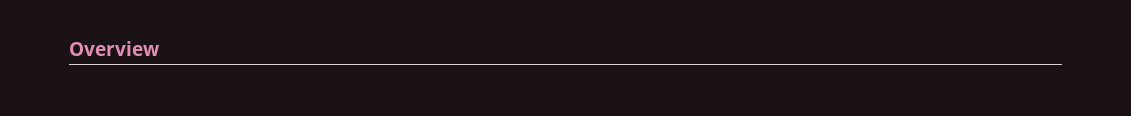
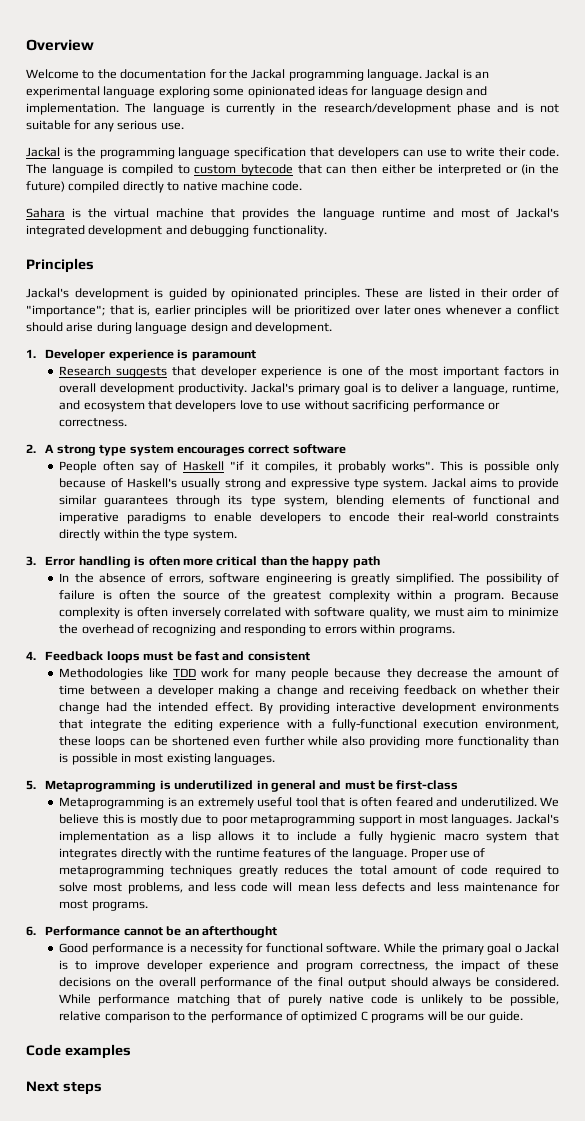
(160, 48) none -> [26,69,490,81] [26,86,488,98] [26,103,560,115] [26,120,184,132] [26,147,560,159] [26,164,560,176] [26,181,303,193] [26,208,560,220] [26,225,327,237] [26,258,94,273] [26,288,560,300] [26,305,560,317] [26,322,333,334] [26,349,256,361] [59,366,559,378] [59,383,559,395] [59,400,500,412] [59,418,128,427] [26,444,346,456] [59,461,559,473] [59,478,559,490] [59,495,559,507] [59,512,559,524] [59,529,237,541] [26,556,380,568] [59,573,559,585] [59,590,559,602] [59,607,559,619] [59,624,455,636] [26,651,310,663] [59,668,559,680] [59,685,561,697] [59,702,559,714] [59,719,559,731] [59,736,560,748] [59,753,276,765] [26,780,459,792] [59,797,560,809] [59,814,559,826] [59,831,559,843] [59,848,486,860] [59,865,560,877] [59,882,561,894] [59,900,148,911] [26,926,277,938] [59,943,559,955] [59,960,559,972] [59,977,559,989] [59,994,559,1006] [59,1011,523,1023] [26,1044,131,1059] [26,1081,102,1095] // Welcome to the documentation for the Jackal programming language. Jackal is an experimental language exploring some opinionated ideas for language design and implementation. The language is currently in the research/development phase and is not suitable for any serious use. // Jackal is the programming language specification that developers can use to write their code. The language is compiled to custom bytecode that can then either be interpreted or (in the future) compiled directly to native machine code. // Sahara is the virtual machine that provides the language runtime and most of Jackal's integrated development and debugging functionality. // Principles // Jackal's development is guided by opinionated principles. These are listed in their order of "importance"; that is, earlier principles will be prioritized over later ones whenever a conflict should arise during language design and development. // 1. Developer experience is paramount // Research suggests that developer experience is one of the most important factors in overall development productivity. Jackal's primary goal is to deliver a language, runtime, and ecosystem that developers love to use without sacrificing performance or correctness. // 2. A strong type system encourages correct software // People often say of Haskell "if it compiles, it probably works". This is possible only because of Haskell's usually strong and expressive type system. Jackal aims to provide similar guarantees through its type system, blending elements of functional and imperative paradigms to enable developers to encode their real-world constraints directly within the type system. // 3. Error handling is often more critical than the happy path // In the absence of errors, software engineering is greatly simplified. The possibility of failure is often the source of the greatest complexity within a program. Because complexity is often inversely correlated with software quality, we must aim to minimize the overhead of recognizing and responding to errors within programs. // 4. Feedback loops must be fast and consistent // Methodologies like TDD work for many people because they decrease the amount of time between a developer making a change and receiving feedback on whether their change had the intended effect. By providing interactive development environments that integrate the editing experience with a fully-functional execution environment, these loops can be shortened even further while also providing more functionality than is possible in most existing languages. // 5. Metaprogramming is underutilized in general and must be first-class // Metaprogramming is an extremely useful tool that is often feared and underutilized. We believe this is mostly due to poor metaprogramming support in most languages. Jackal's implementation as a lisp allows it to include a fully hygienic macro system that integrates directly with the runtime features of the language. Proper use of metaprogramming techniques greatly reduces the total amount of code required to solve most problems, and less code will mean less defects and less maintenance for most programs. // 6. Performance cannot be an afterthought // Good performance is a necessity for functional software. While the primary goal o Jackal is to improve developer experience and program correctness, the impact of these decisions on the overall performance of the final output should always be considered. While performance matching that of purely native code is unlikely to be possible, relative comparison to the performance of optimized C programs will be our guide. // Code examples // Next steps

